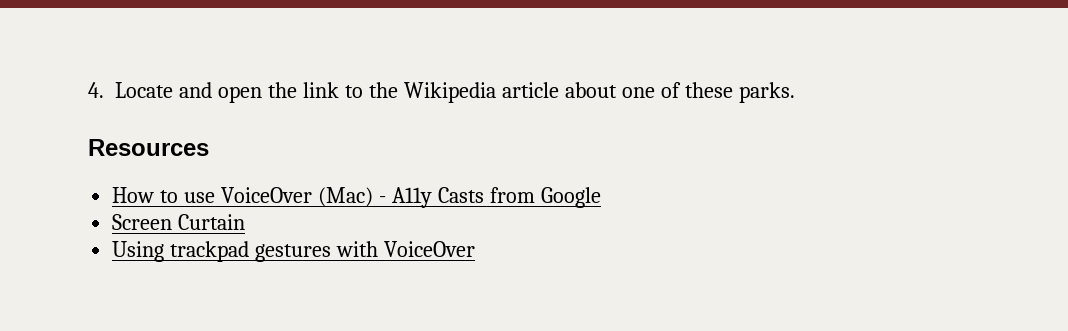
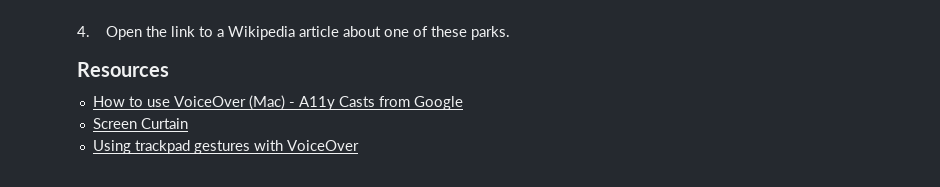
[115,82,263,103] Locate and open -> [105,26,142,40] Open
[369,82,399,98] the -> [216,29,224,37] a

